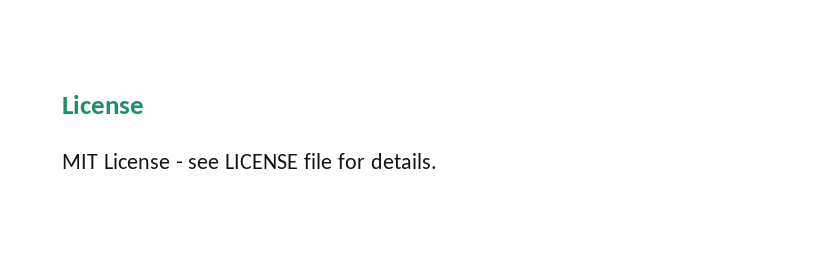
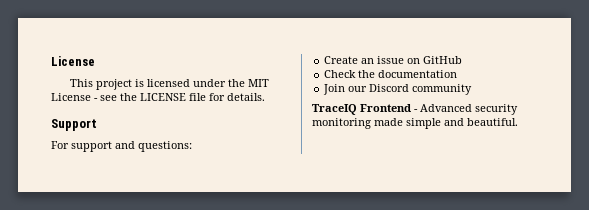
(144, 104) none -> [69,79,245,90] This project is licensed under the
(220, 163) none -> [120,93,137,101] the
(437, 161) none -> [51,119,97,131] [51,141,192,152] [324,56,463,64] [324,70,458,78] [323,84,473,95] [312,104,518,115] [312,118,518,129] // Support // For support and questions: // Create an issue on GitHub // Check the documentation // Join our Discord community // TraceIQ Frontend - Advanced security monitoring made simple and beautiful.

